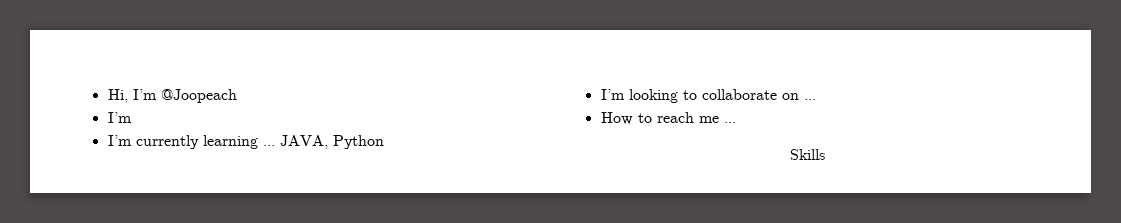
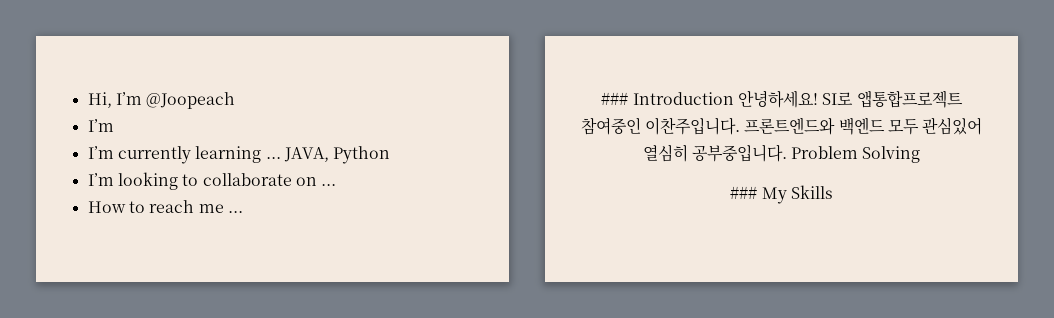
(736, 122) none -> [601,90,963,108] [580,117,983,135] [642,144,921,163] [730,186,787,204] ### Introduction 안녕하세요! SI로 앱통합프로젝트 참여중인 이찬주입니다. 프론트엔드와 백엔드 모두 관심있어 열심히 공부중입니다. Problem Solving // ### My

